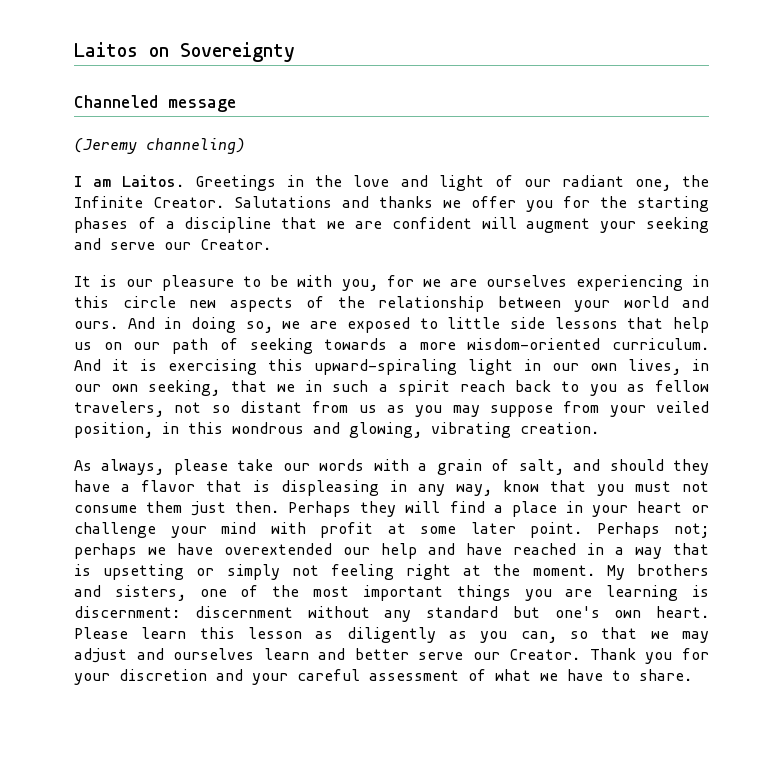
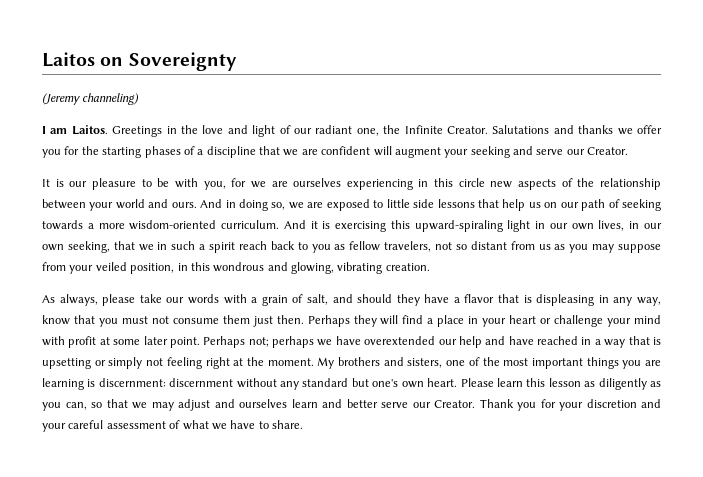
[74,95,236,112] // Channeled message -> (237, 61) none

